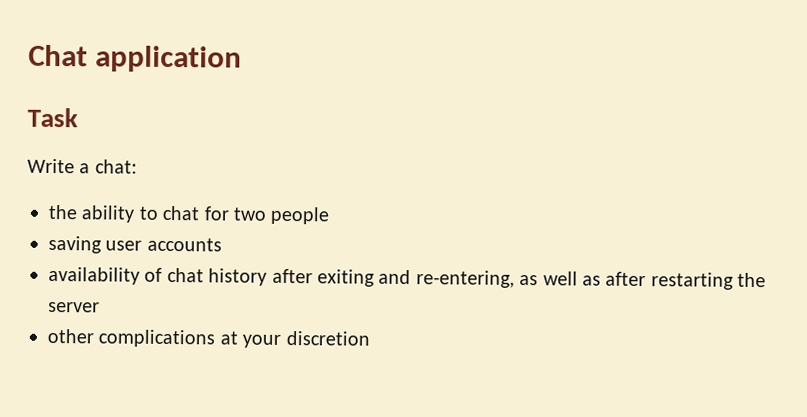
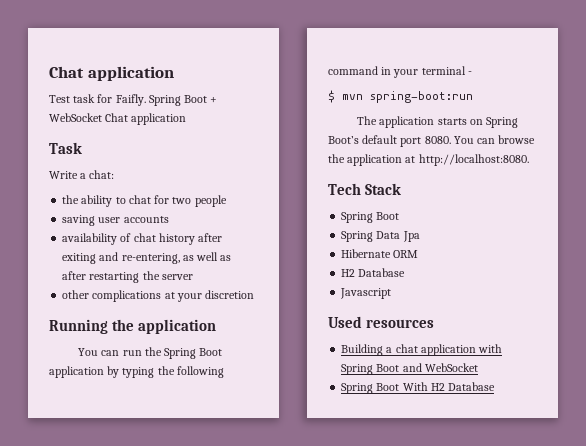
[28,44,243,73] Chat application -> [49,66,174,81] [49,94,218,106] [49,113,187,125] Chat application // Test task for Faifly. Spring Boot + WebSocket Chat application
(370, 338) none -> [49,319,217,334] [78,347,223,359] [49,366,224,378] [328,66,472,78] [328,90,473,103] [357,116,518,128] [328,135,536,147] [328,154,529,166] [328,183,402,195] [341,212,400,223] [341,231,420,242] [341,249,419,258] [341,268,406,277] [340,288,392,299] [328,316,435,328] [341,344,503,356] [341,363,478,375] [341,382,496,394] // Running the application // You can run the Spring Boot application by typing the following command in your terminal - // $ mvn spring-boot:run // The application starts on Spring Boot’s default port 8080. You can browse the application at http://localhost:8080. // Tech Stack // Spring Boot // Spring Data Jpa // Hibernate ORM // H2 Database // Javascript // Used resources // Building a chat application with Spring Boot and WebSocket // Spring Boot With H2 Database

